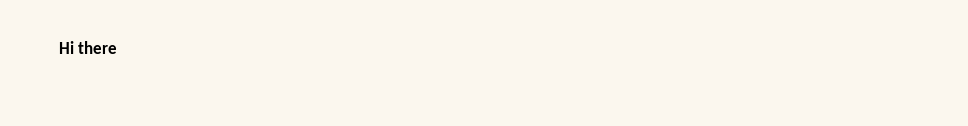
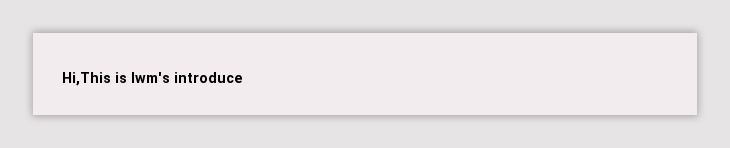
[59,41,118,54] Hi there -> [62,72,243,86] Hi,This is lwm's introduce

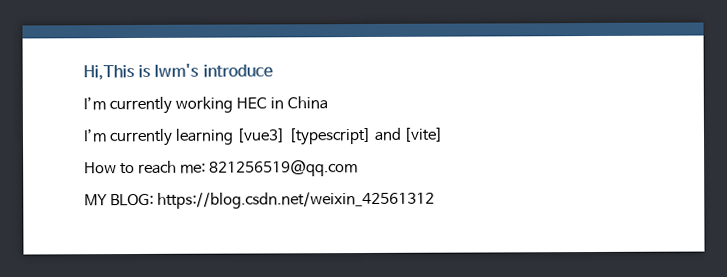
(243, 77) none -> [83,96,328,115] [83,127,445,147] [84,160,358,177] [84,191,435,209] // I’m currently working HEC in China // I’m currently learning [vue3] [typescript] and [vite] // How to reach me: 821256519@qq.com // MY BLOG: https://blog.csdn.net/weixin_42561312

